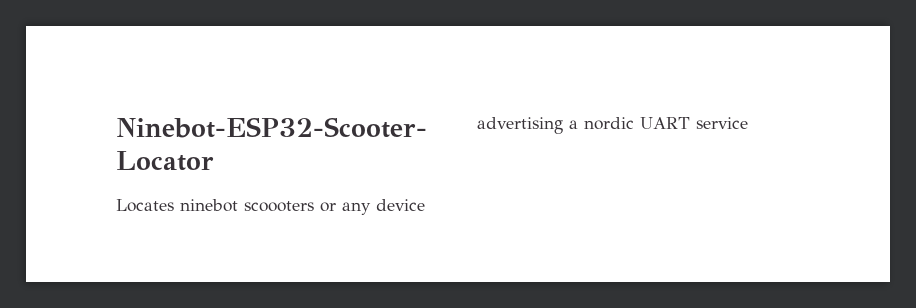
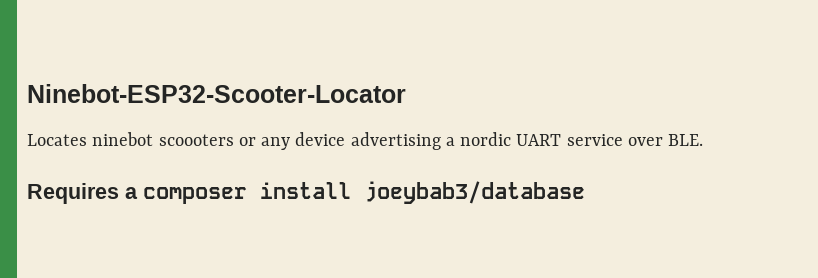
(748, 123) none -> [627,134,704,146] [27,181,585,204] over BLE. // Requires a composer install joeybab3/database

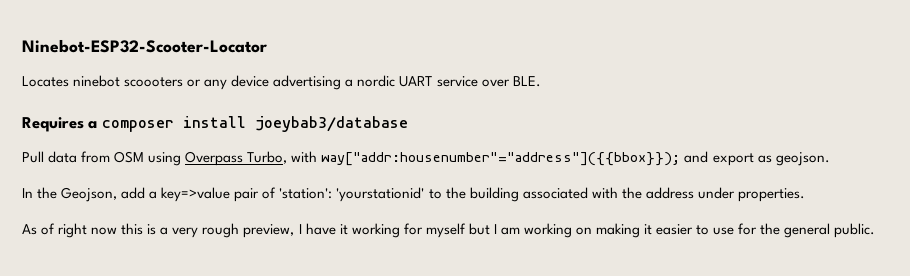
(585, 192) none -> [22,151,830,166] [22,187,805,202] [22,223,876,238] // Pull data from OSM using Overpass Turbo, with way["addr:housenumber"="address"]({{bbox}}); and export as geojson. // In the Geojson, add a key=>value pair of 'station': 'yourstationid' to the building associated with the address under properties. // As of right now this is a very rough preview, I have it working for myself but I am working on making it easier to use for the general public.

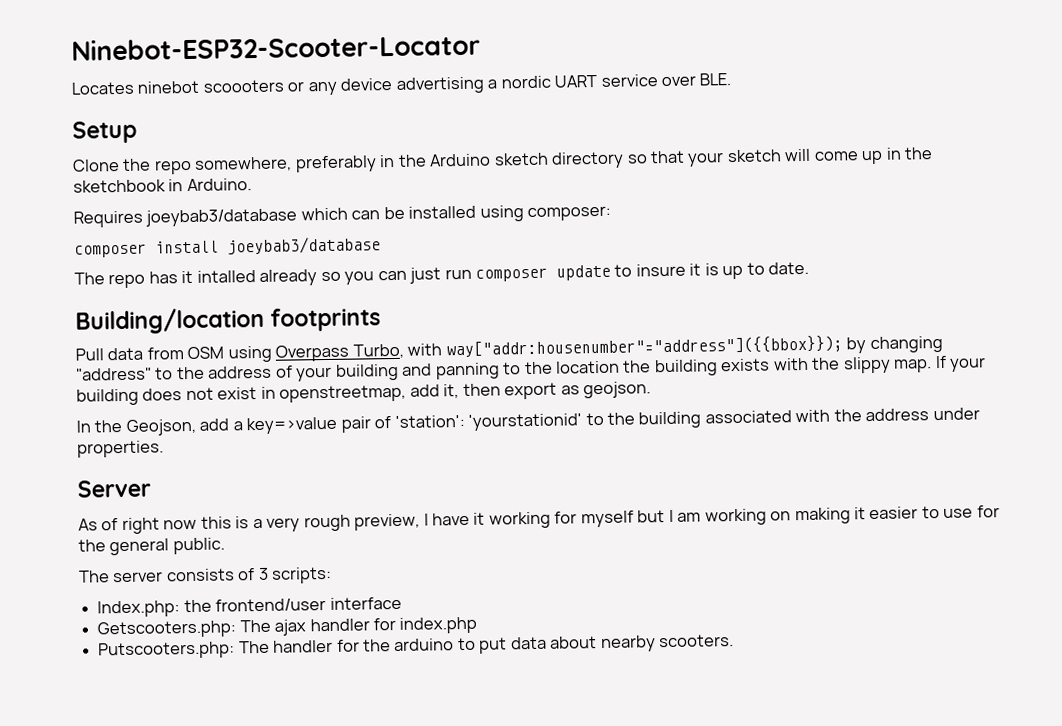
[22,116,408,132] Requires a composer install joeybab3/database -> [72,120,137,144] [72,147,934,175] [73,178,252,193] [73,205,612,228] [74,236,381,258] [74,261,810,289] [75,306,382,335] Setup // Clone the repo somewhere, preferably in the Arduino sketch directory so that your sketch will come up in the sketchbook in Arduino. // Requires joeybab3/database which can be installed using composer: // composer install joeybab3/database // The repo has it intalled already so you can just run composer update to insure it is up to date. // Building/location footprints
[684,151,709,163] and -> [846,335,943,354] [76,355,987,382] [76,383,501,406] by changing "address" to the address of your building and panning to the location the building exists with the slippy map. If your building does not exist in openstreetmap, add it, then
(805, 195) none -> [77,479,151,498] // Server
(876, 230) none -> [78,566,333,584] [97,596,402,618] [97,616,478,639] [98,634,735,660] // The server consists of 3 scripts: // Index.php: the frontend/user interface // Getscooters.php: The ajax handler for index.php // Putscooters.php: The handler for the arduino to put data about nearby scooters.

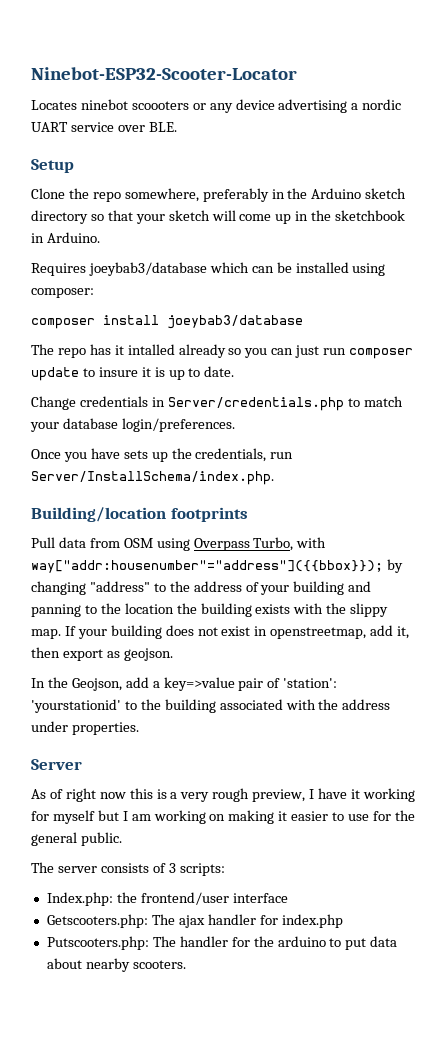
(810, 268) none -> [31,396,403,411] [30,418,235,432] [31,448,294,462] [31,471,274,485] // Change credentials in Server/credentials.php to match your database login/preferences. // Once you have sets up the credentials, run Server/InstallSchema/index.php.

